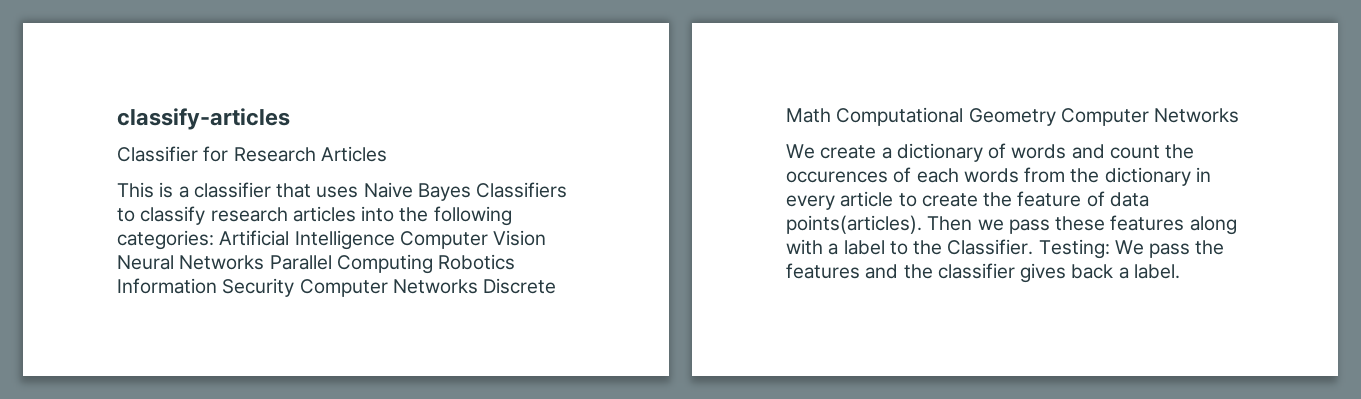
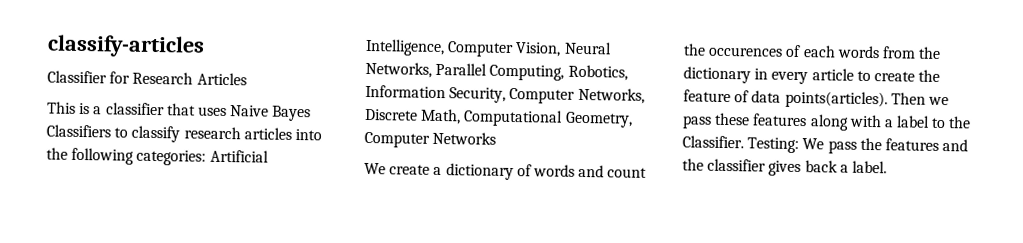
[294,230,547,250] [117,254,516,274] [117,278,557,297] [786,107,1056,126] Intelligence Computer Vision Neural Networks Parallel Computing Robotics Information Security Computer Networks Discrete Math Computational Geometry -> [365,38,612,58] [365,61,628,81] [365,84,645,104] [365,108,633,128] Intelligence, Computer Vision, Neural Networks, Parallel Computing, Robotics, Information Security, Computer Networks, Discrete Math, Computational Geometry,

